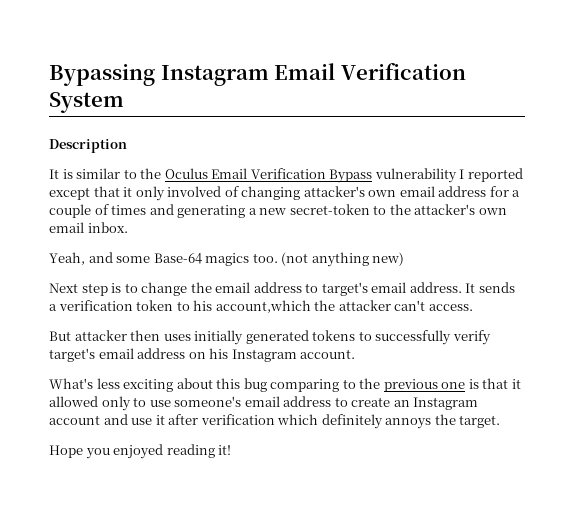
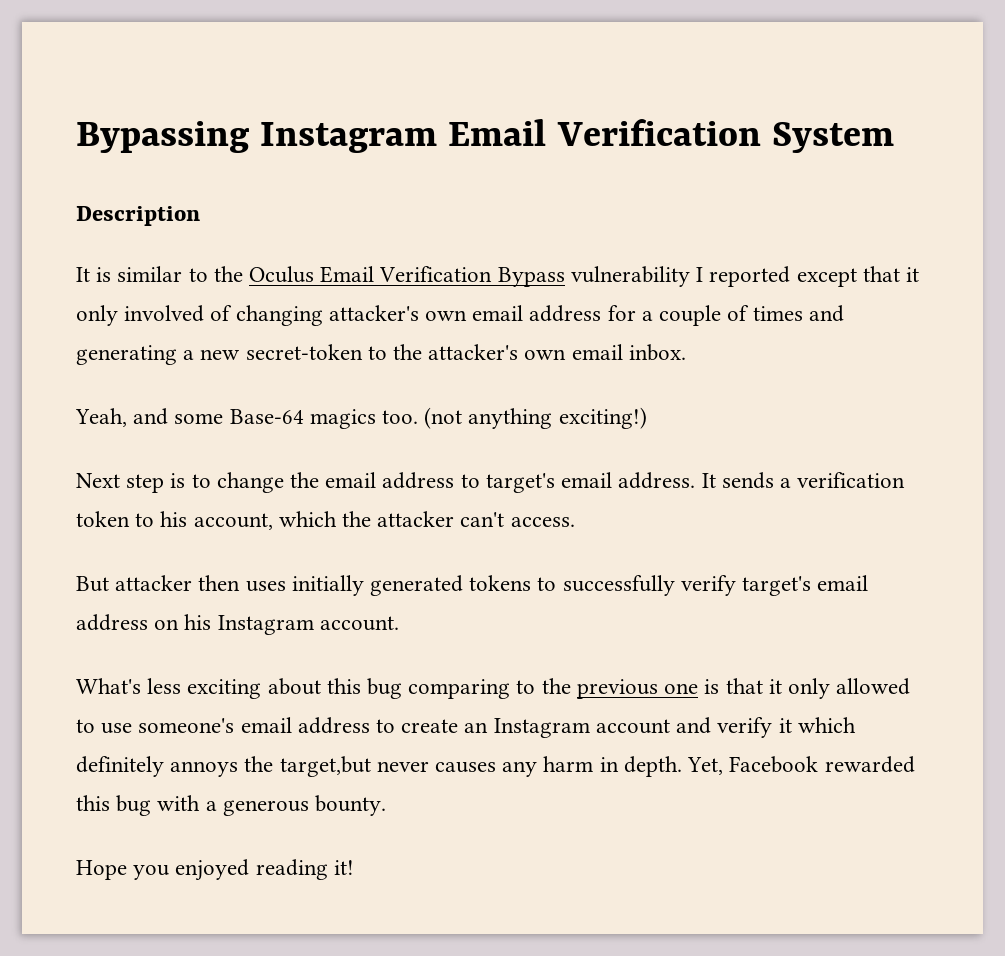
[372,252,405,266] new) -> [558,407,647,429] exciting!)
[215,300,311,313] account,which -> [193,511,337,530] account, which
[49,396,131,411] allowed only -> [787,678,911,699] only allowed
[131,414,501,429] use it after verification which definitely annoys the target. -> [717,717,856,738] [76,756,915,777] [76,795,387,816] verify it which definitely annoys the target,but never causes any harm in depth. Yet, Facebook rewarded this bug with a generous bounty.

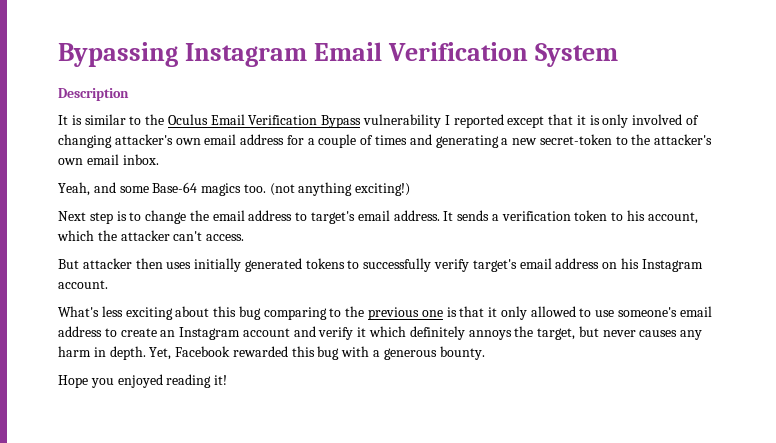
(919, 274) none -> [589,115,600,125] is
[279,756,371,777] target,but -> [537,326,599,340] target, but

